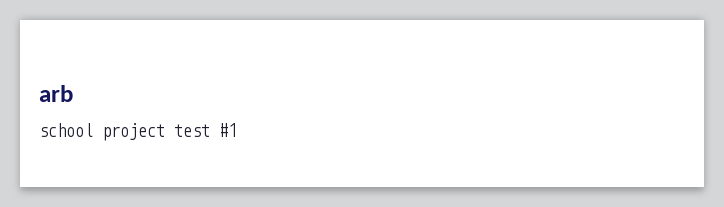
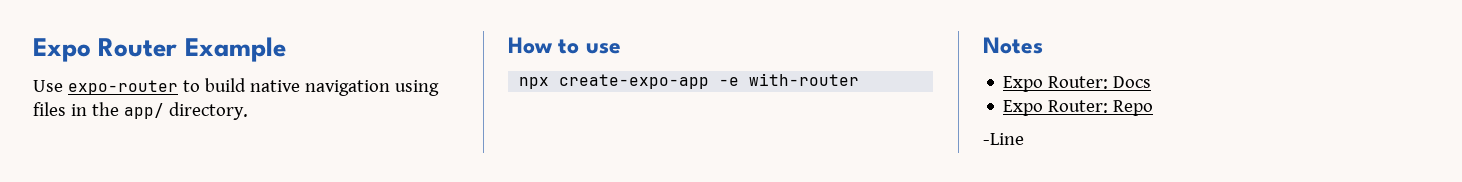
[39,85,73,102] [39,123,237,141] arb // school project test #1 -> [33,37,286,62] [33,78,439,96] [33,102,248,120] [508,37,621,54] [519,73,860,89] [983,37,1043,54] [1003,76,1152,92] [1003,100,1154,116] [983,133,1024,145] Expo Router Example // Use expo-router to build native navigation using files in the app/ directory. // How to use // npx create-expo-app -e with-router // Notes // Expo Router: Docs // Expo Router: Repo // -Line

